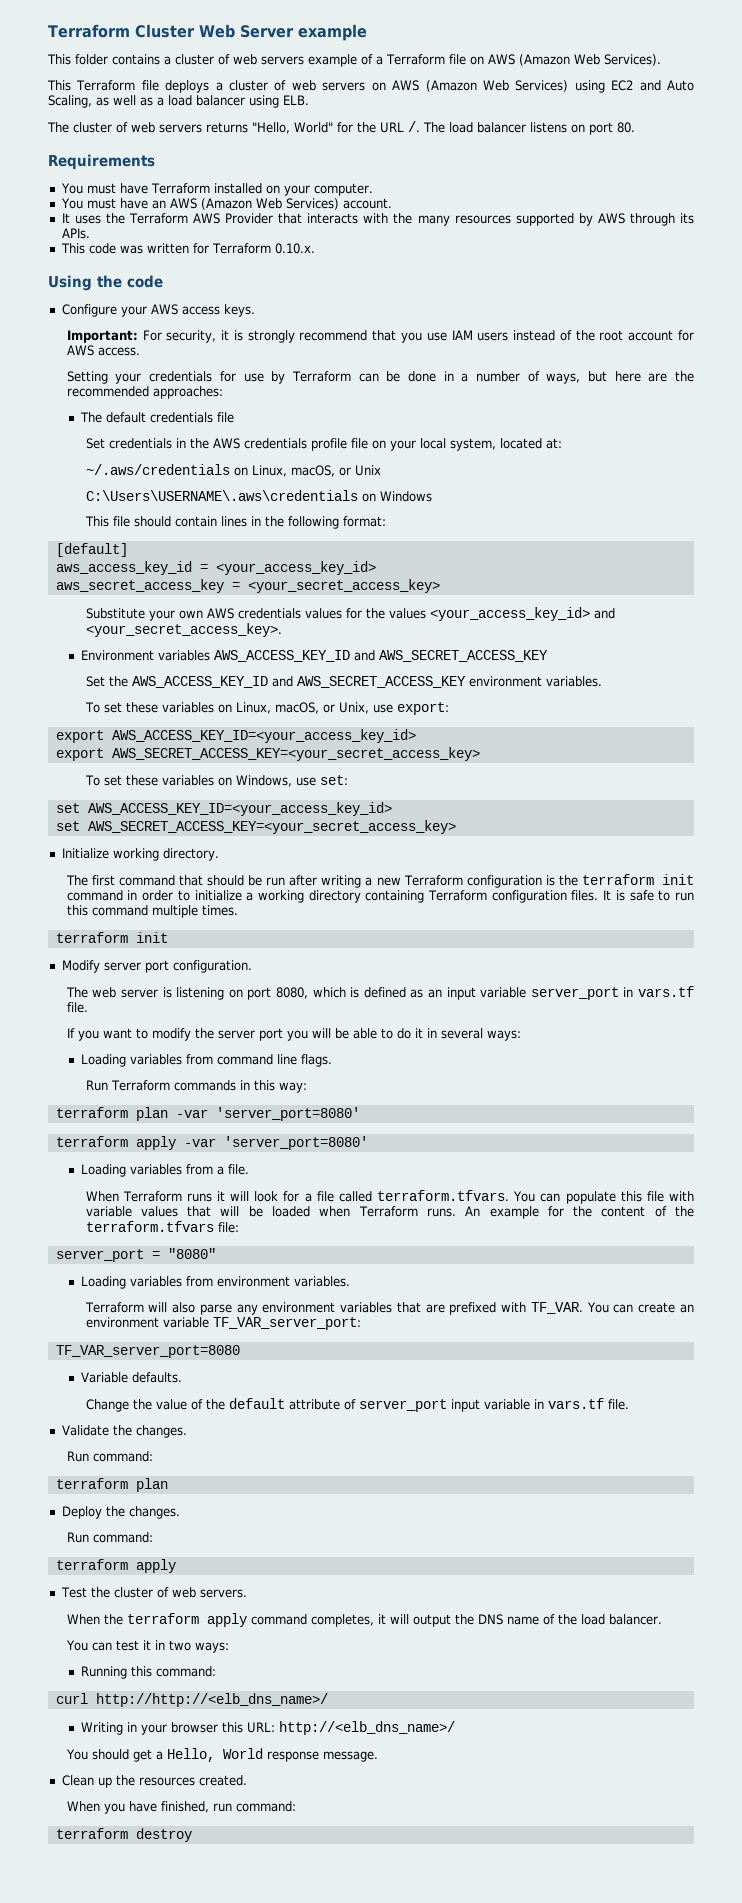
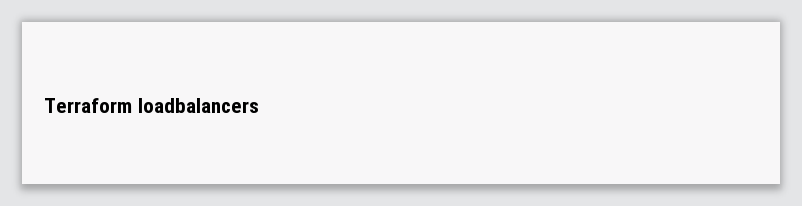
[48,24,367,41] [47,54,661,67] [47,80,694,93] [48,95,309,108] [47,121,635,135] [48,154,155,170] [60,183,373,196] [60,198,392,210] [61,213,694,226] [61,228,90,239] [60,243,315,254] [48,275,163,291] [61,304,255,317] [66,330,694,343] [66,345,140,356] [66,371,694,384] [66,386,223,399] [79,412,234,423] [85,438,562,451] [85,464,381,477] [85,490,432,502] [84,516,386,529] [55,543,128,557] [55,561,376,575] [55,579,440,593] [85,607,615,621] [85,623,282,637] [80,650,548,662] [85,676,602,688] [84,702,449,715] [55,729,416,743] [55,747,480,761] [84,775,348,787] [55,802,392,816] [55,820,456,834] [61,848,219,861] [65,874,694,888] [66,890,694,903] [66,905,238,918] [55,932,168,943] [61,960,252,973] [65,986,694,1000] [66,1002,88,1013] [66,1028,521,1041] [80,1054,332,1067] [85,1080,307,1093] [55,1107,360,1121] [55,1136,368,1150] [80,1164,249,1177] [85,1190,695,1204] [85,1206,694,1219] [85,1221,239,1233] [55,1248,216,1262] [80,1276,350,1289] [84,1302,695,1315] [85,1317,361,1330] [55,1345,240,1358] [80,1372,182,1383] [85,1398,629,1412] [61,1425,187,1438] [66,1451,153,1462] [55,1478,168,1492] [61,1506,180,1519] [66,1532,153,1543] [55,1559,176,1573] [60,1587,247,1598] [66,1613,662,1627] [65,1640,229,1653] [80,1666,216,1679] [55,1693,328,1707] [80,1721,455,1735] [65,1748,378,1762] [61,1775,247,1788] [66,1801,296,1814] [55,1828,192,1842] Terraform Cluster Web Server example // This folder contains a cluster of web servers example of a Terraform file on AWS (Amazon Web Services). // This Terraform file deploys a cluster of web servers on AWS (Amazon Web Services) using EC2 and Auto Scaling, as well as a load balancer using ELB. // The cluster of web servers returns "Hello, World" for the URL /. The load balancer listens on port 80. // Requirements // You must have Terraform installed on your computer. // You must have an AWS (Amazon Web Services) account. // It uses the Terraform AWS Provider that interacts with the many resources supported by AWS through its APIs. // This code was written for Terraform 0.10.x. // Using the code // Configure your AWS access keys. // Important: For security, it is strongly recommend that you use IAM users instead of the root account for AWS access. // Setting your credentials for use by Terraform can be done in a number of ways, but here are the recommended approaches: // The default credentials file // Set credentials in the AWS credentials profile file on your local system, located at: // ~/.aws/credentials on Linux, macOS, or Unix // C:\Users\USERNAME\.aws\credentials on Windows // This file should contain lines in the following format: // [default] // aws_access_key_id = <your_access_key_id> // aws_secret_access_key = <your_secret_access_key> // Substitute your own AWS credentials values for the values <your_access_key_id> and <your_secret_access_key>. // Environment variables AWS_ACCESS_KEY_ID and AWS_SECRET_ACCESS_KEY // Set the AWS_ACCESS_KEY_ID and AWS_SECRET_ACCESS_KEY environment variables. // To set these variables on Linux, macOS, or Unix, use export: // export AWS_ACCESS_KEY_ID=<your_access_key_id> // export AWS_SECRET_ACCESS_KEY=<your_secret_access_key> // To set these variables on Windows, use set: // set AWS_ACCESS_KEY_ID=<your_access_key_id> // set AWS_SECRET_ACCESS_KEY=<your_secret_access_key> // Initialize working directory. // The first command that should be run after writing a new Terraform configuration is the terraform init command in order to initialize a working directory containing Terraform configuration files. It is safe to run this command multiple times. // terraform init // Modify server port configuration. // The web server is listening on port 8080, which is defined as an input variable server_port in vars.tf file. // If you want to modify the server port you will be able to do it in several ways: // Loading variables from command line flags. // Run Terraform commands in this way: // terraform plan -var 'server_port=8080' // terraform apply -var 'server_port=8080' // Loading variables from a file. // When Terraform runs it will look for a file called terraform.tfvars. You can populate this file with variable values that will be loaded when Terraform runs. An example for the content of the terraform.tfvars file: // server_port = "8080" // Loading variables from environment variables. // Terraform will also parse any environment variables that are prefixed with TF_VAR. You can create an environment variable TF_VAR_server_port: // TF_VAR_server_port=8080 // Variable defaults. // Change the value of the default attribute of server_port input variable in vars.tf file. // Validate the changes. // Run command: // terraform plan // Deploy the changes. // Run command: // terraform apply // Test the cluster of web servers. // When the terraform apply command completes, it will output the DNS name of the load balancer. // You can test it in two ways: // Running this command: // curl http://http://<elb_dns_name>/ // Writing in your browser this URL: http://<elb_dns_name>/ // You should get a Hello, World response message. // Clean up the resources created. // When you have finished, run command: // terraform destroy -> [44,98,259,113] Terraform loadbalancers

